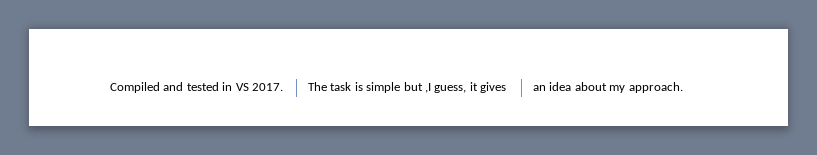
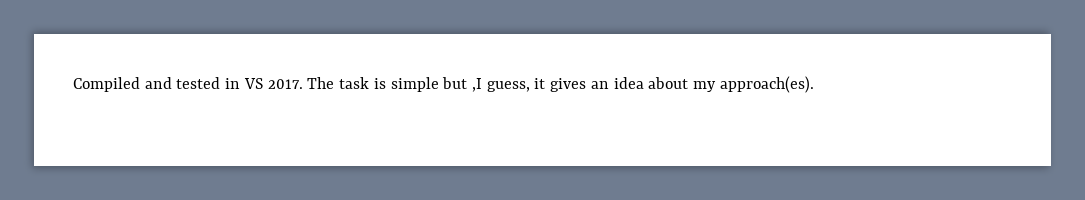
[628,82,683,93] approach. -> [719,76,814,93] approach(es).

